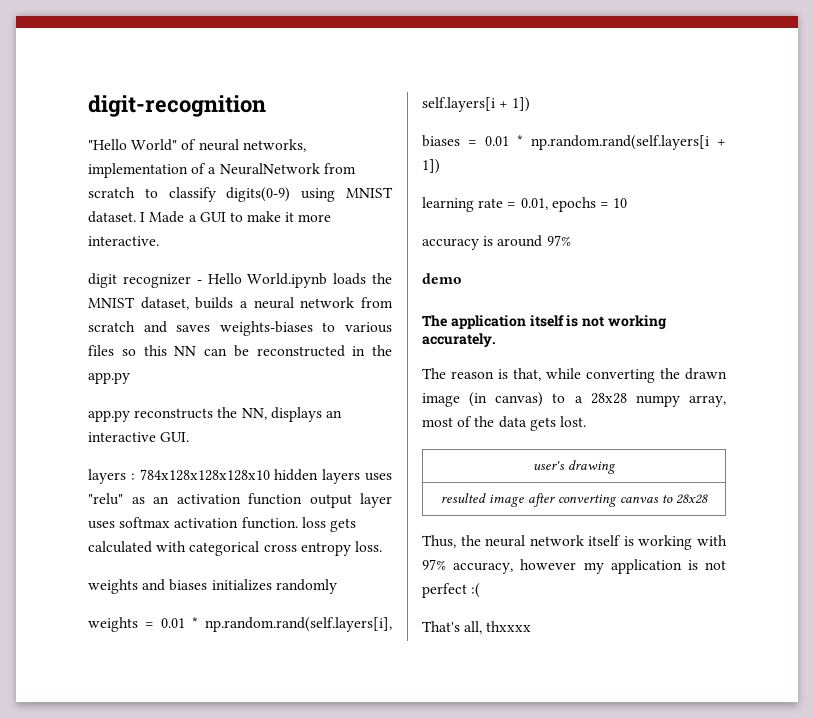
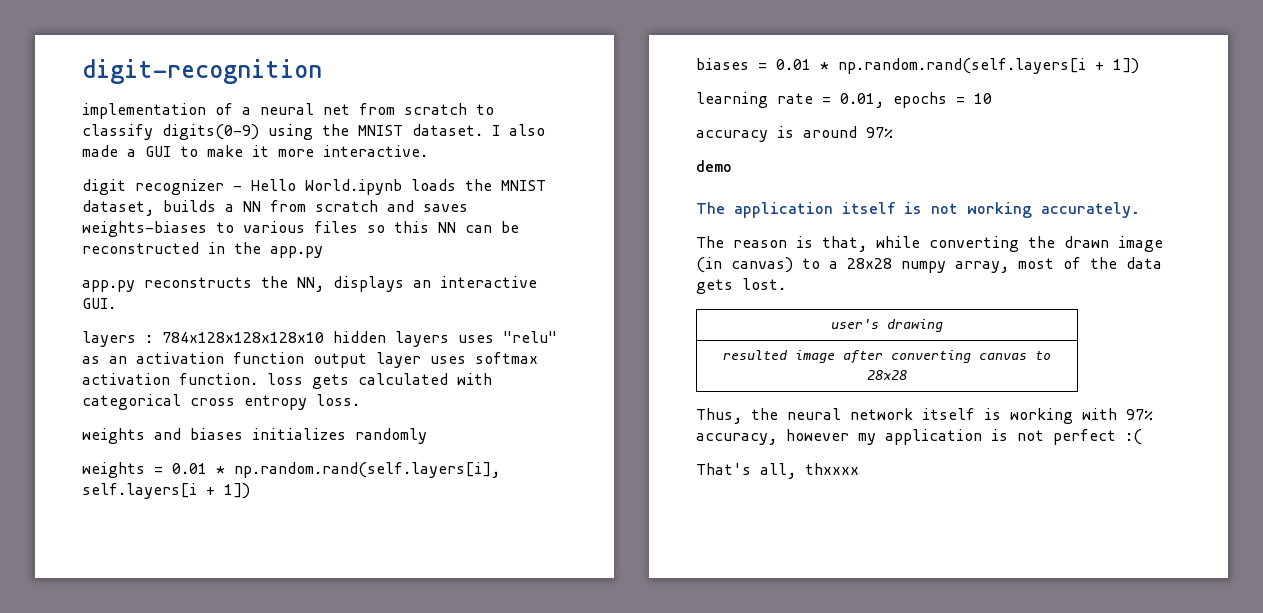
[88,139,306,152] "Hello World" of neural networks, -> (322, 71) none
[219,163,320,175] NeuralNetwork -> [260,103,350,115] neural net
(336, 195) none -> [322,124,349,136] the
[149,211,185,223] Made -> [509,124,545,136] [82,145,118,157] also made
[253,297,355,309] neural network -> [243,201,261,212] NN

